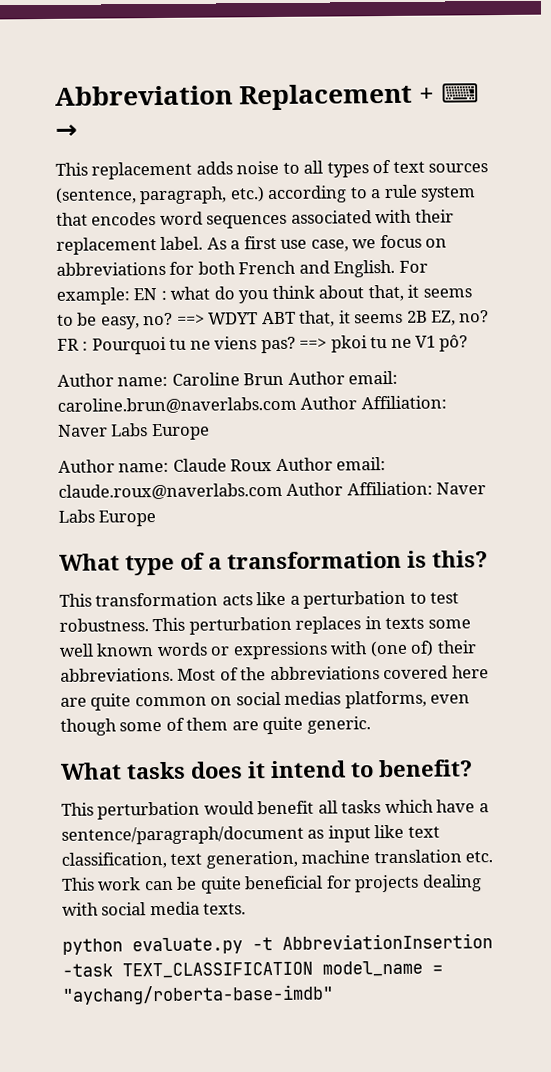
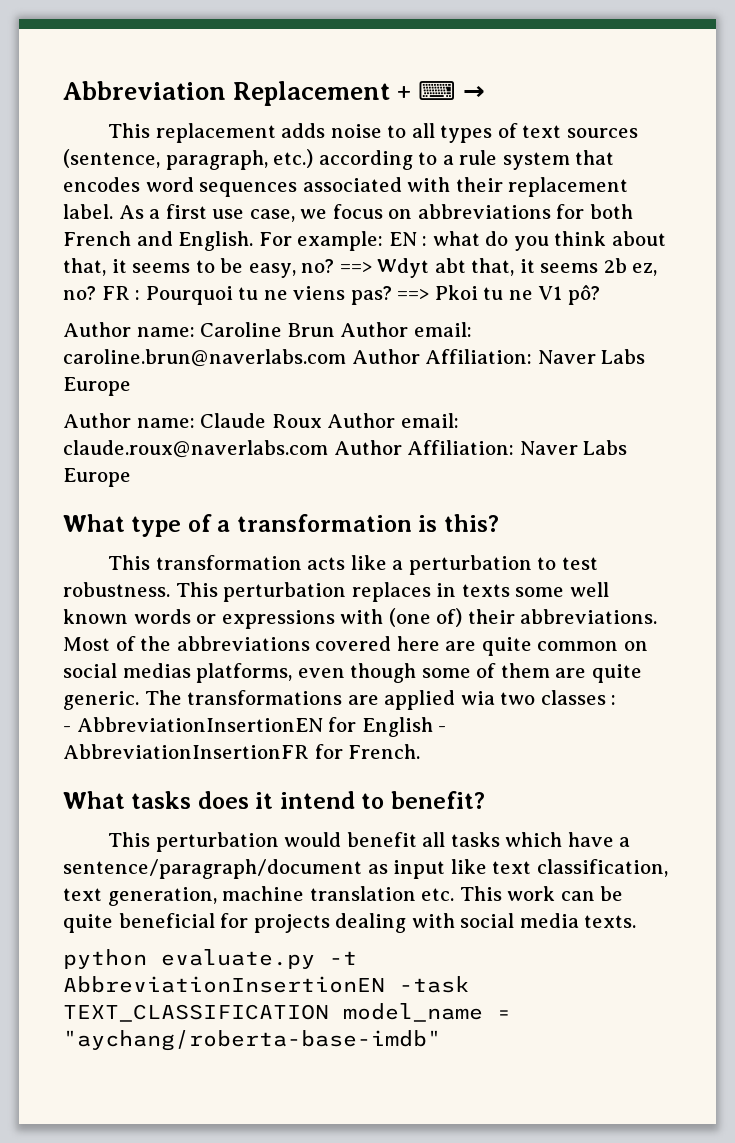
[208,310,457,327] WDYT ABT that, it seems 2B EZ, -> [377,258,658,278] Wdyt abt that, it seems 2b ez,
[330,335,368,353] pkoi -> [434,285,478,300] Pkoi
(371, 725) none -> [144,690,617,710] [63,717,447,737] [63,744,421,759] The transformations are applied wia two classes : // - AbbreviationInsertionEN for English - AbbreviationInsertionFR for French.
[282,933,493,950] AbbreviationInsertion -> [63,976,385,993] AbbreviationInsertionEN

